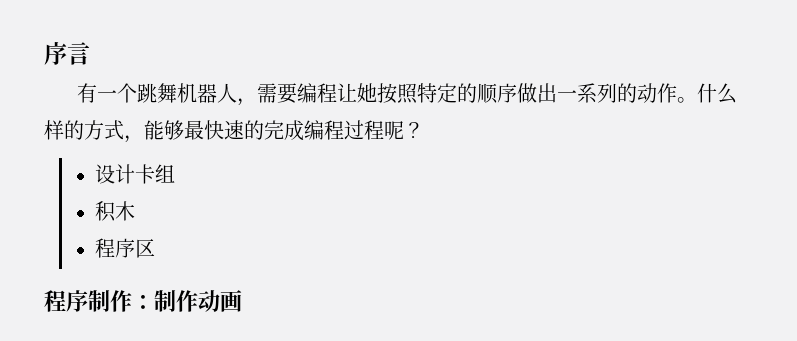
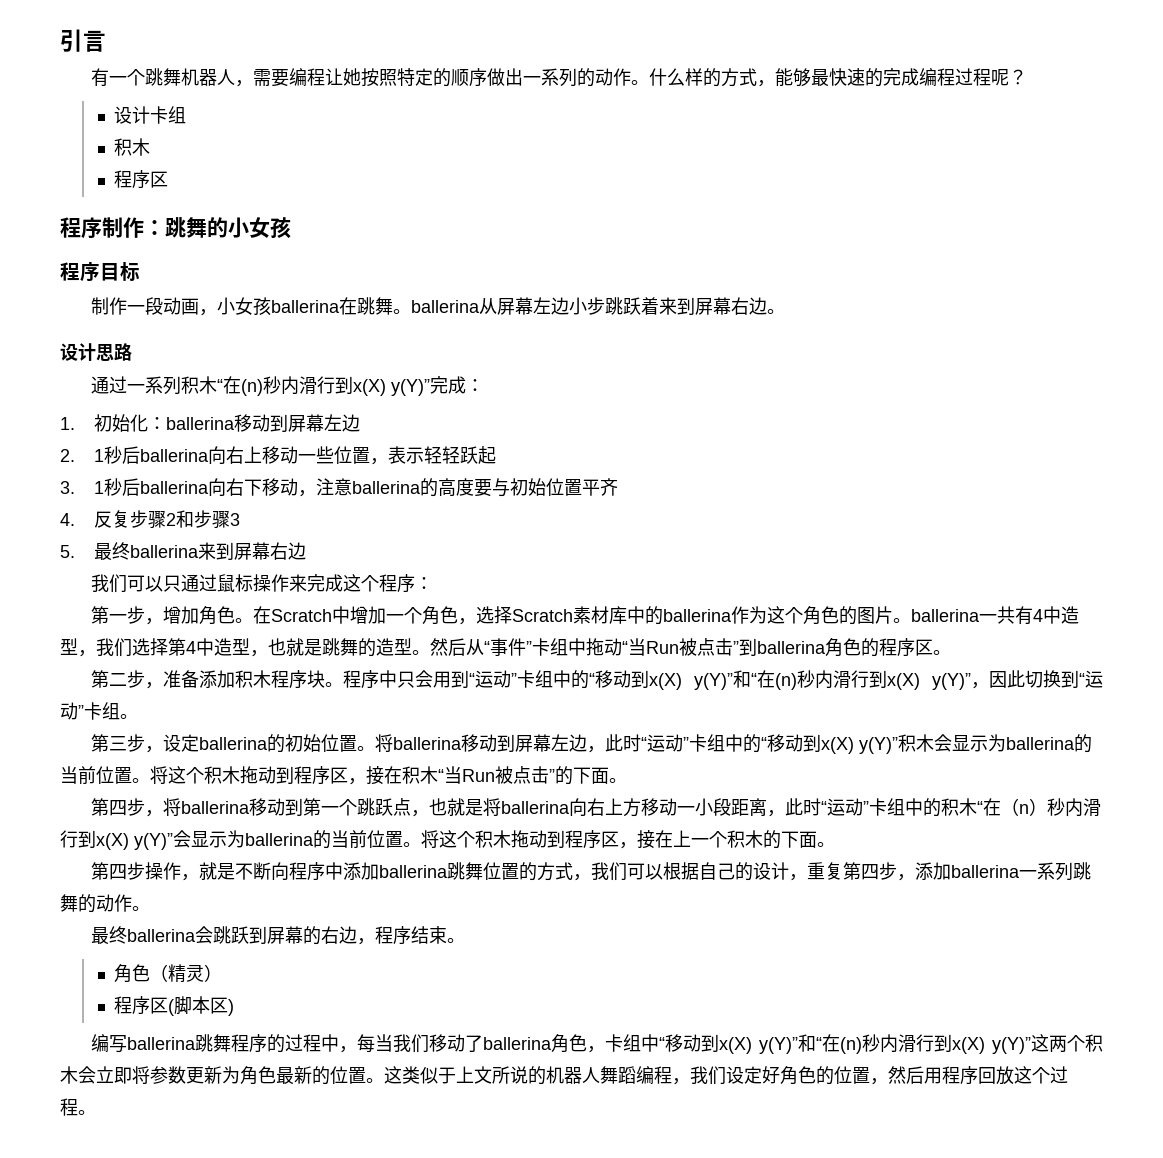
[44,42,67,65] 序 -> [60,29,83,52] 引
[154,290,242,312] 制作动画 -> [165,217,291,239] [60,262,140,282] [90,297,785,316] [60,343,132,361] [90,376,484,396] [60,414,361,432] [60,446,497,465] [60,478,619,497] [60,510,241,529] [60,542,307,560] [90,574,433,593] [90,606,1079,625] [60,638,951,657] [90,670,1103,690] [60,702,138,720] [90,734,1092,754] [60,766,627,785] [90,798,1101,817] [60,830,835,850] [90,862,1091,881] [60,894,150,913] [90,926,465,945] [113,964,222,983] [113,996,234,1016] [90,1034,1103,1054] [60,1066,1068,1085] [60,1098,96,1116] 跳舞的小女孩 // 程序目标 // 制作一段动画，小女孩ballerina在跳舞。ballerina从屏幕左边小步跳跃着来到屏幕右边。 // 设计思路 // 通过一系列积木“在(n)秒内滑行到x(X) y(Y)”完成： // 1.初始化：ballerina移动到屏幕左边 // 2. 1秒后ballerina向右上移动一些位置，表示轻轻跃起 // 3. 1秒后ballerina向右下移动，注意ballerina的高度要与初始位置平齐 // 4.反复步骤2和步骤3 // 5.最终ballerina来到屏幕右边 // 我们可以只通过鼠标操作来完成这个程序： // 第一步，增加角色。在Scratch中增加一个角色，选择Scratch素材库中的ballerina作为这个角色的图片。ballerina一共有4中造型，我们选择第4中造型，也就是跳舞的造型。然后从“事件”卡组中拖动“当Run被点击”到ballerina角色的程序区。 // 第二步，准备添加积木程序块。程序中只会用到“运动”卡组中的“移动到x(X) y(Y)”和“在(n)秒内滑行到x(X) y(Y)”，因此切换到“运动”卡组。 // 第三步，设定ballerina的初始位置。将ballerina移动到屏幕左边，此时“运动”卡组中的“移动到x(X) y(Y)”积木会显示为ballerina的当前位置。将这个积木拖动到程序区，接在积木“当Run被点击”的下面。 // 第四步，将ballerina移动到第一个跳跃点，也就是将ballerina向右上方移动一小段距离，此时“运动”卡组中的积木“在（n）秒内滑行到x(X) y(Y)”会显示为ballerina的当前位置。将这个积木拖动到程序区，接在上一个积木的下面。 // 第四步操作，就是不断向程序中添加ballerina跳舞位置的方式，我们可以根据自己的设计，重复第四步，添加ballerina一系列跳舞的动作。 // 最终ballerina会跳跃到屏幕的右边，程序结束。 // 角色（精灵） // 程序区(脚本区) // 编写ballerina跳舞程序的过程中，每当我们移动了ballerina角色，卡组中“移动到x(X) y(Y)”和“在(n)秒内滑行到x(X) y(Y)”这两个积木会立即将参数更新为角色最新的位置。这类似于上文所说的机器人舞蹈编程，我们设定好角色的位置，然后用程序回放这个过程。

